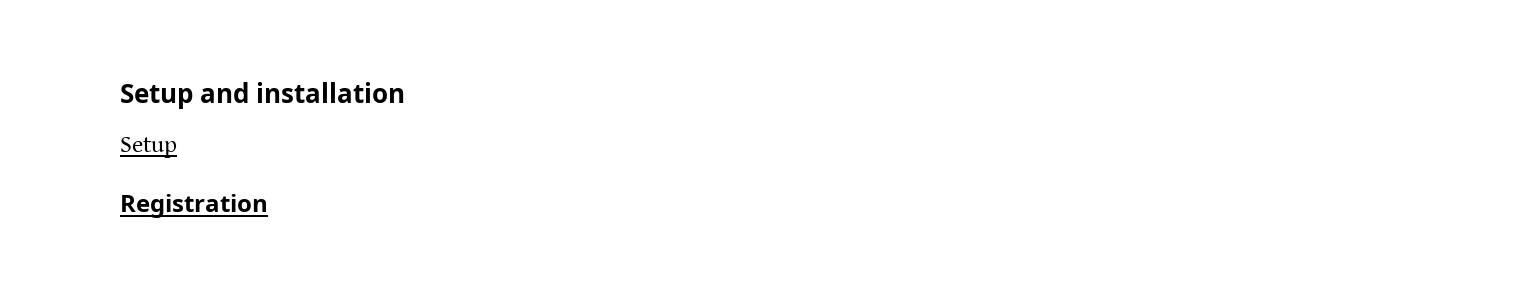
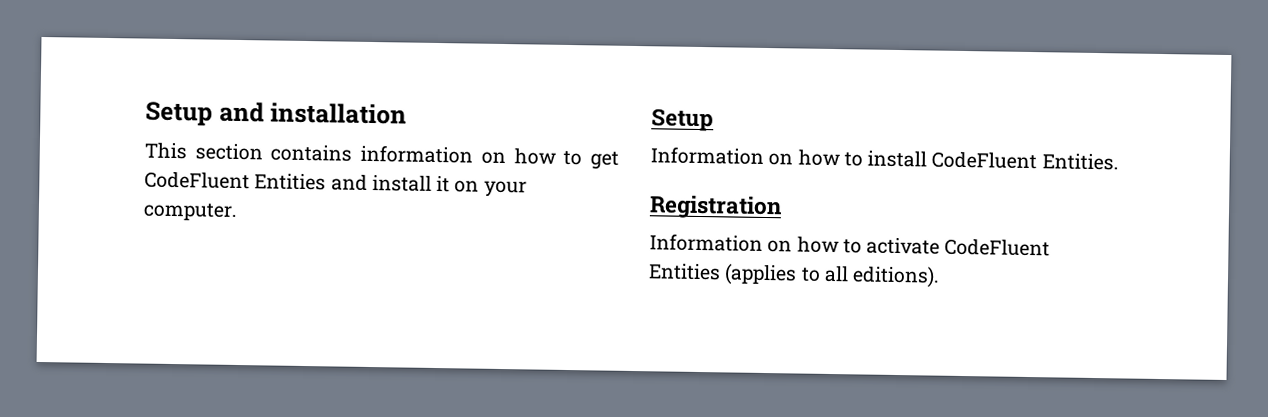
[120,137,177,158] [120,194,268,218] Setup // Registration -> [144,142,619,170] [144,171,527,198] [143,202,238,221] [651,108,714,132] [650,146,1119,171] [649,194,782,220] [649,233,1051,257] [648,263,941,288] This section contains information on how to get CodeFluent Entities and install it on your computer. // Setup // Information on how to install CodeFluent Entities. // Registration // Information on how to activate CodeFluent Entities (applies to all editions).

